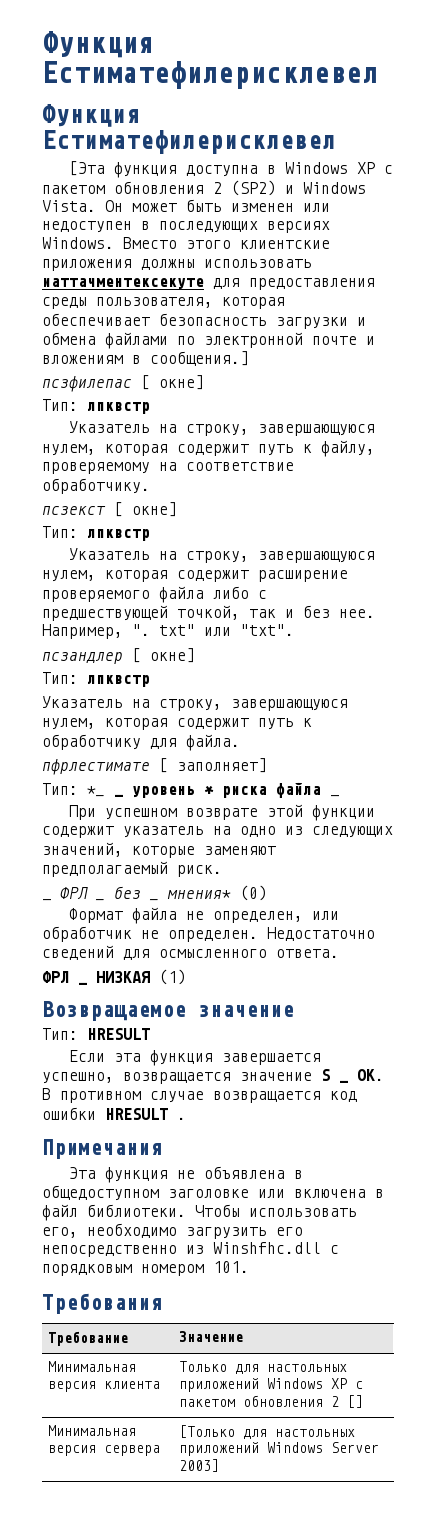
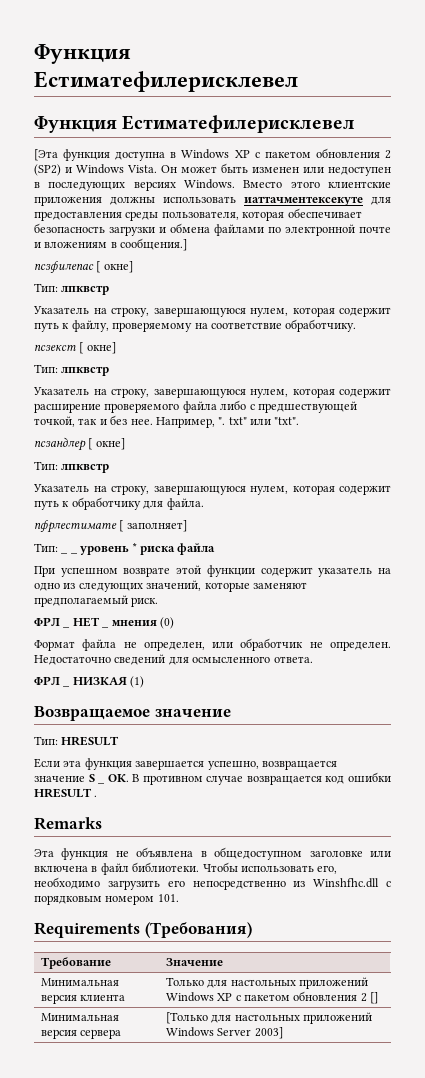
[87,786,105,797] *_ -> [61,552,69,554] _
[330,795,339,797] _ -> (216, 549) none
[42,899,51,901] [60,887,88,899] [95,899,105,901] [114,886,141,899] [149,899,159,901] [167,890,231,899] _ ФРЛ _ без _ мнения* -> [34,617,60,626] [63,617,110,628] [111,620,157,626] ФРЛ _ НЕТ _ мнения
[42,1139,162,1159] Примечания -> [34,817,102,830] Remarks
[42,1293,162,1314] Требования -> [34,922,252,938] Requirements (Требования)

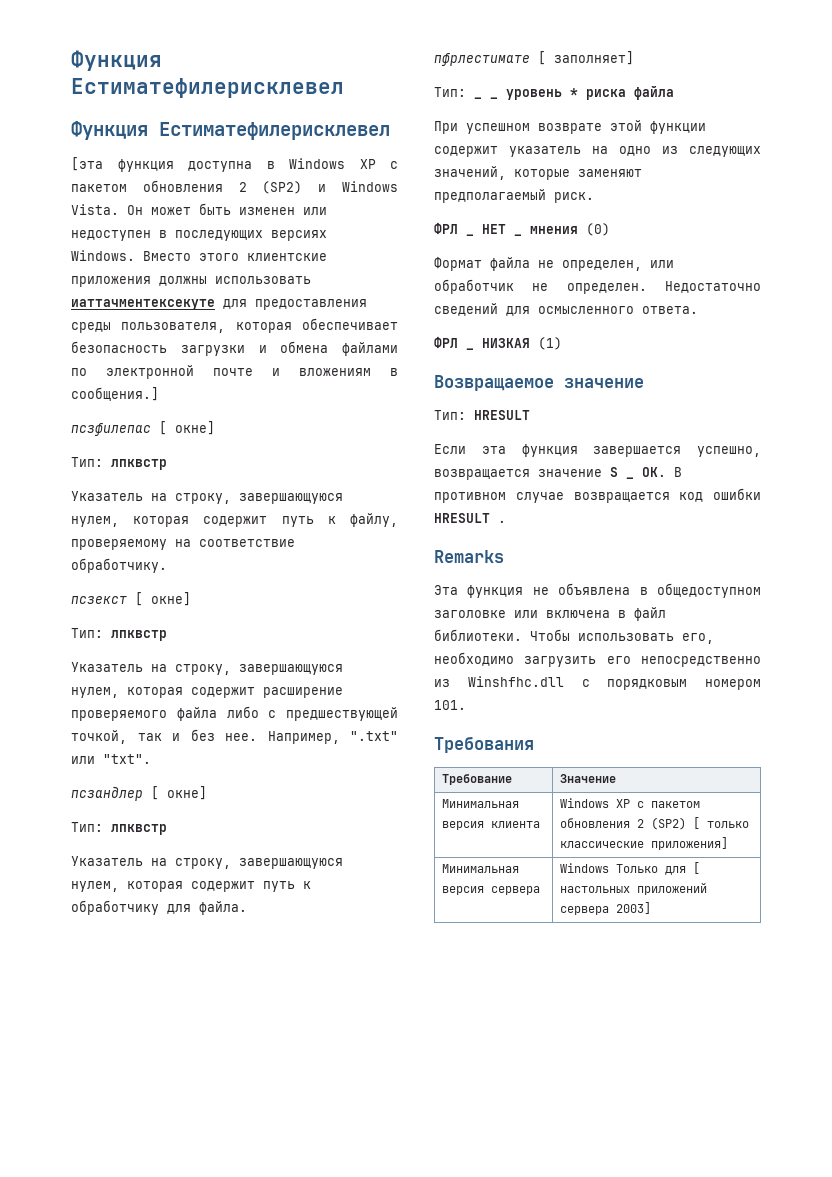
[34,149,58,161] [Эта -> [71,157,103,171] [эта
[218,417,247,425] ". txt" -> [350,731,398,741] ".txt"
[34,922,252,938] Requirements (Требования) -> [434,737,534,753] Требования
[165,977,368,989] [165,991,379,1004] [40,1013,119,1021] [40,1029,122,1039] [165,1012,372,1024] [165,1027,252,1037] Только для настольных приложений Windows XP с пакетом обновления 2 [] // Минимальная версия сервера | [Только для настольных приложений Windows Server -> [559,798,700,808] [559,817,749,830] [559,837,728,850] [441,864,519,873] [441,886,540,895] [559,862,700,875] [559,882,707,895] [559,906,609,915] Windows XP с пакетом обновления 2 (SP2) [ только классические приложения] // Минимальная версия сервера | Windows Только для [ настольных приложений сервера

